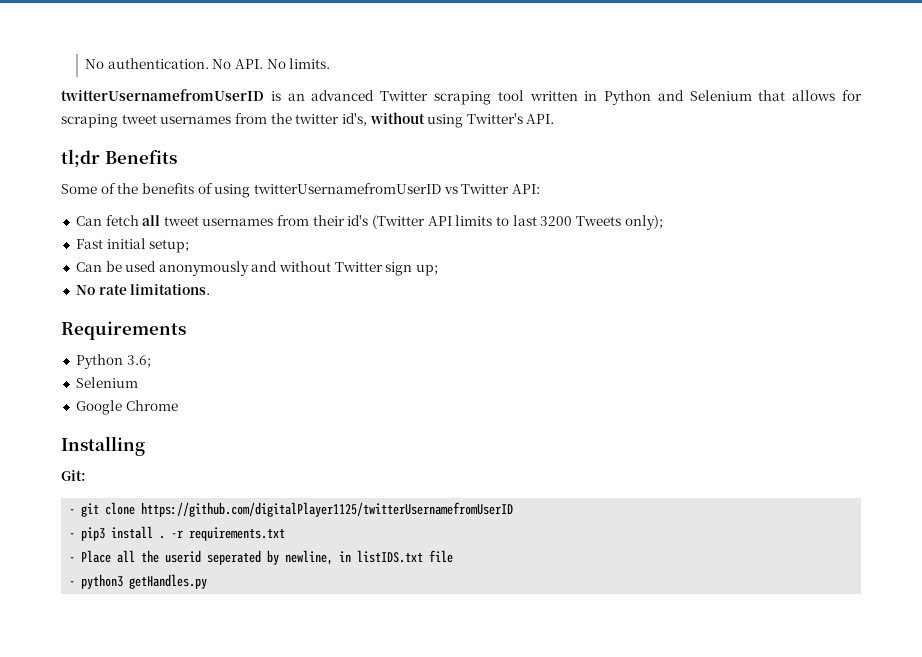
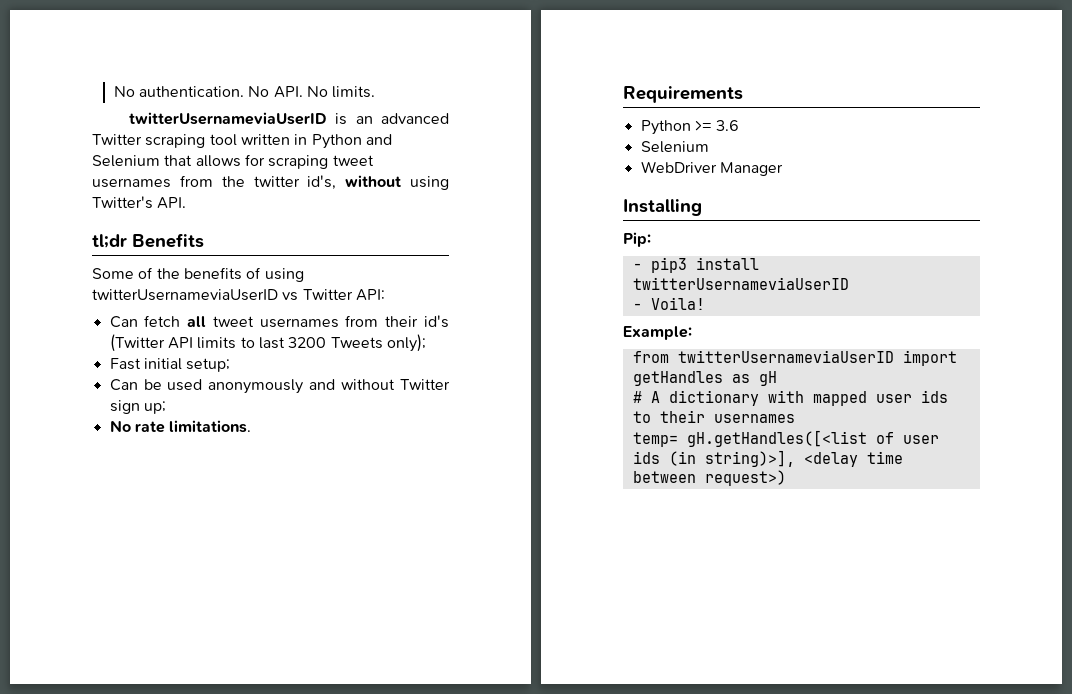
[61,89,264,101] twitterUsernamefromUserID -> [128,112,327,125] twitterUsernameviaUserID
[253,183,441,194] twitterUsernamefromUserID -> [92,289,278,301] twitterUsernameviaUserID
[126,355,151,368] 3.6; -> [694,120,740,131] >= 3.6
[75,400,178,415] Google Chrome -> [640,161,783,176] WebDriver Manager
[61,470,86,481] [69,502,514,517] [69,526,286,541] [69,550,454,565] [69,574,208,589] Git: // - git clone https://github.com/digitalPlayer1125/twitterUsernamefromUserID // - pip3 install . -r requirements.txt // - Place all the userid seperated by newline, in listIDS.txt file // - python3 getHandles.py -> [623,232,651,247] [632,257,759,273] [632,277,849,290] [632,297,705,310] [623,326,692,340] [632,350,957,366] [632,371,777,386] [632,390,948,406] [632,410,795,423] [632,430,939,447] [632,450,903,467] [632,470,786,486] Pip: // - pip3 install twitterUsernameviaUserID // - Voila! // Example: // from twitterUsernameviaUserID import getHandles as gH // # A dictionary with mapped user ids to their usernames // temp= gH.getHandles([<list of user ids (in string)>], <delay time between request>)

